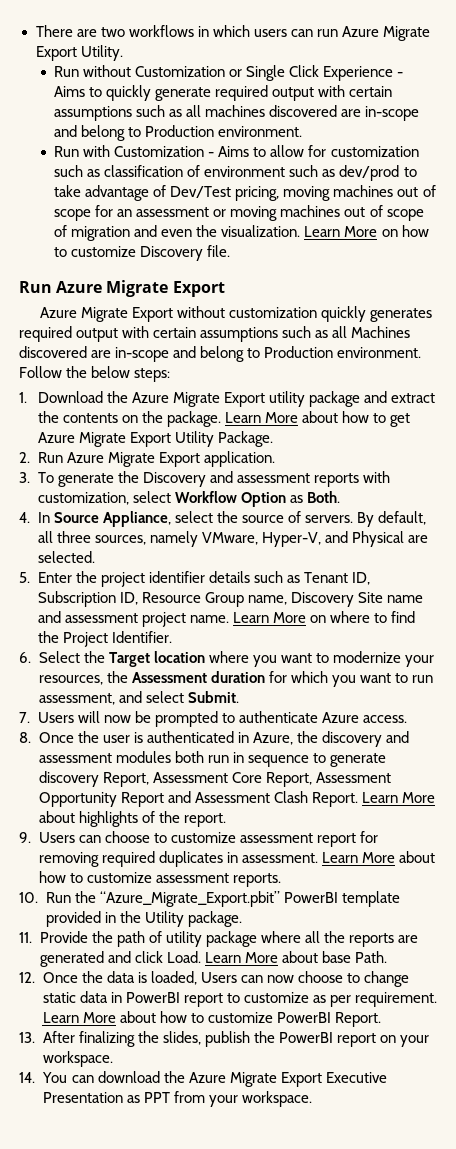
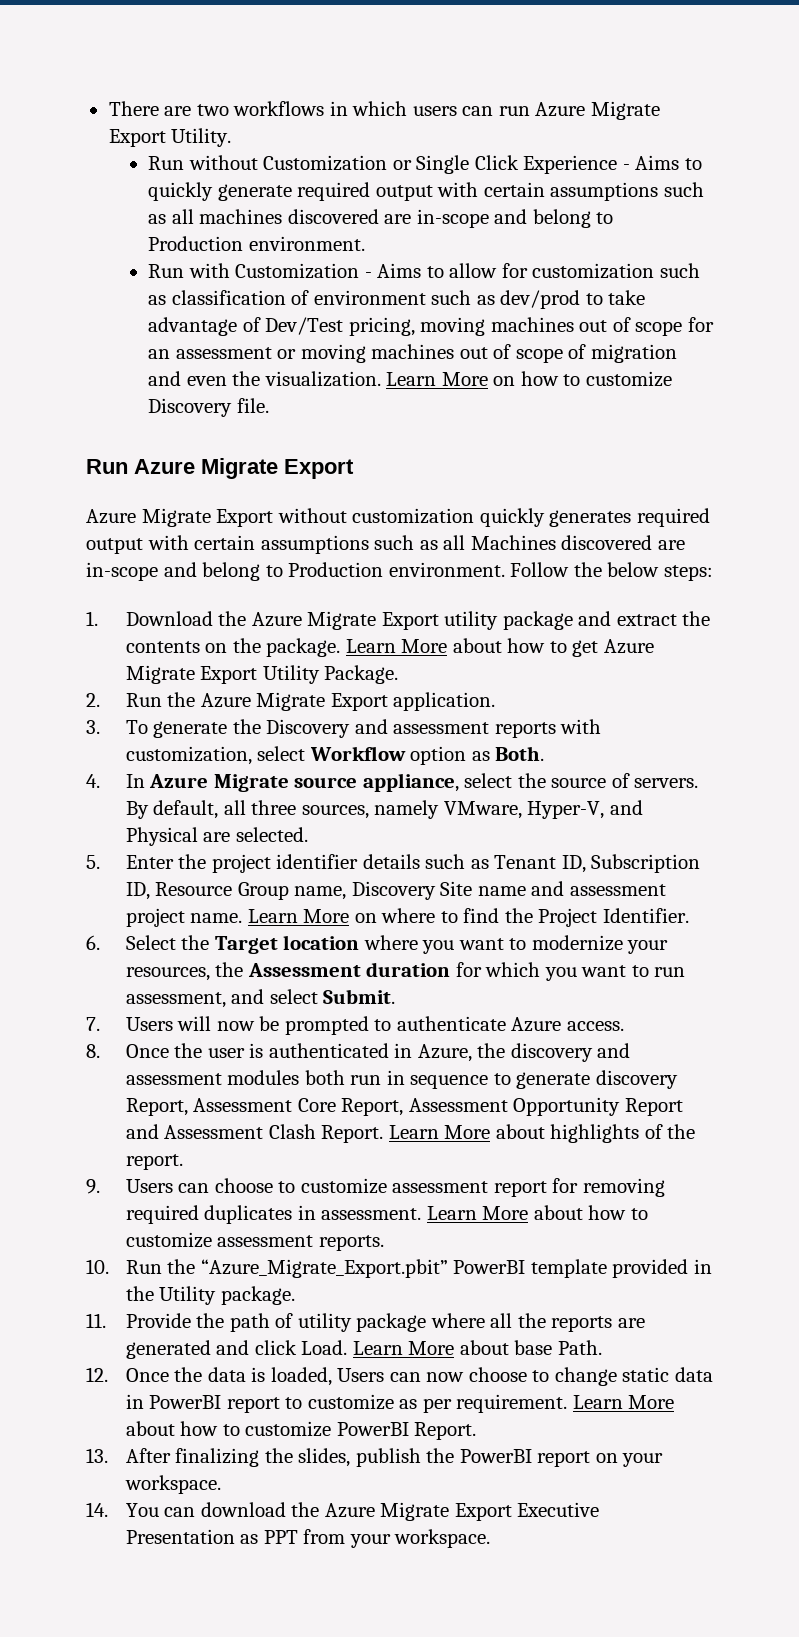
(63, 457) none -> [167,692,196,707] the
[240,492,286,507] Option -> [410,746,467,765] option
[53,511,171,527] Source Appliance, -> [149,773,459,792] Azure Migrate source appliance,

